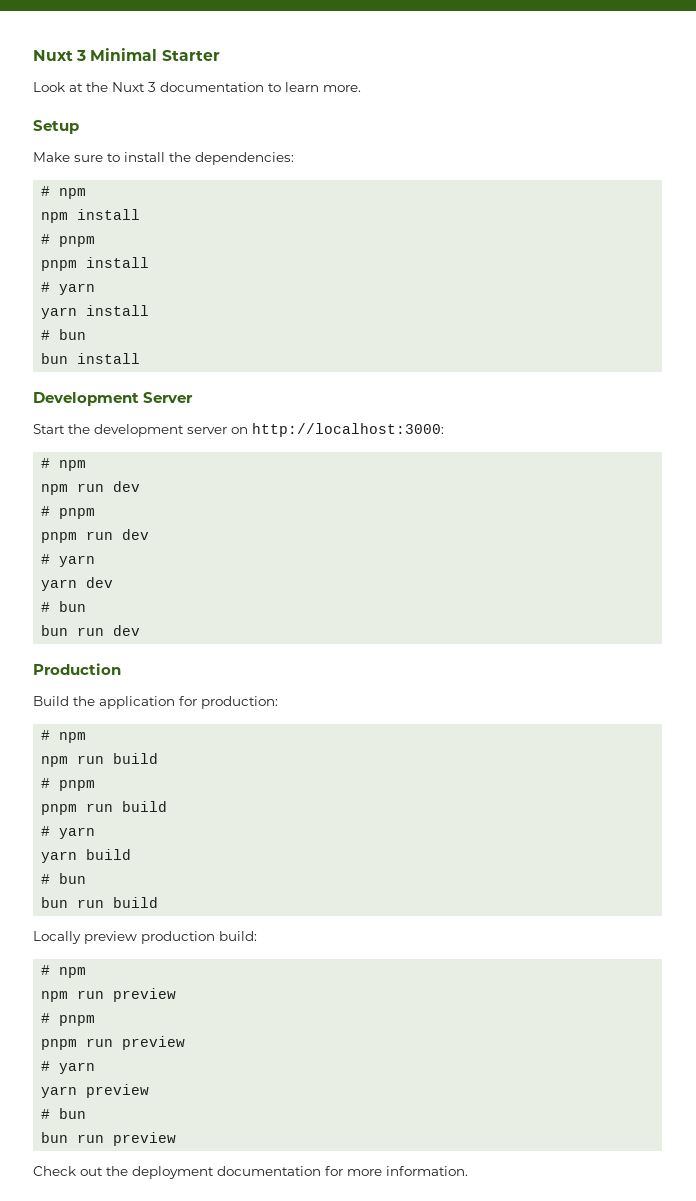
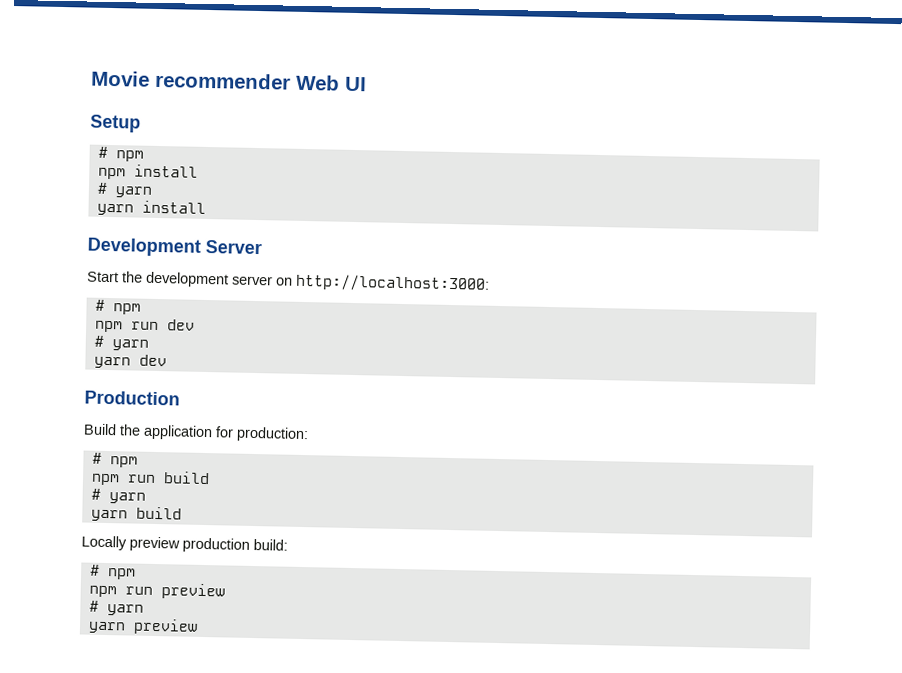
[33,48,220,61] [33,82,361,92] [33,120,79,134] [33,152,294,165] Nuxt 3 Minimal Starter // Look at the Nuxt 3 documentation to learn more. // Setup // Make sure to install the dependencies: -> [91,70,367,92] [90,114,141,133] Movie recommender Web UI // Setup
[41,234,96,247] [41,257,150,271] // # pnpm // pnpm install -> (198, 171) none
[41,329,87,340] [41,353,141,364] // # bun // bun install -> (206, 207) none
[41,506,96,519] [41,529,150,543] // # pnpm // pnpm run dev -> (195, 325) none
[41,601,87,612] [41,625,141,636] // # bun // bun run dev -> (167, 360) none
[41,778,96,791] [41,801,168,815] // # pnpm // pnpm run build -> (210, 478) none
[41,873,87,884] [41,897,159,908] // # bun // bun run build -> (182, 513) none
[41,1013,96,1026] [41,1036,186,1050] // # pnpm // pnpm run preview -> (225, 591) none
[41,1108,87,1119] [41,1132,177,1146] [33,1166,468,1179] // # bun // bun run preview // Check out the deployment documentation for more information. -> (198, 626) none

